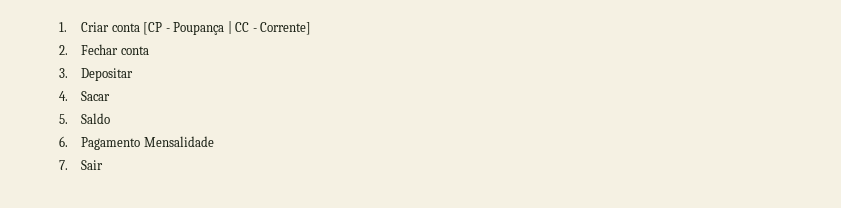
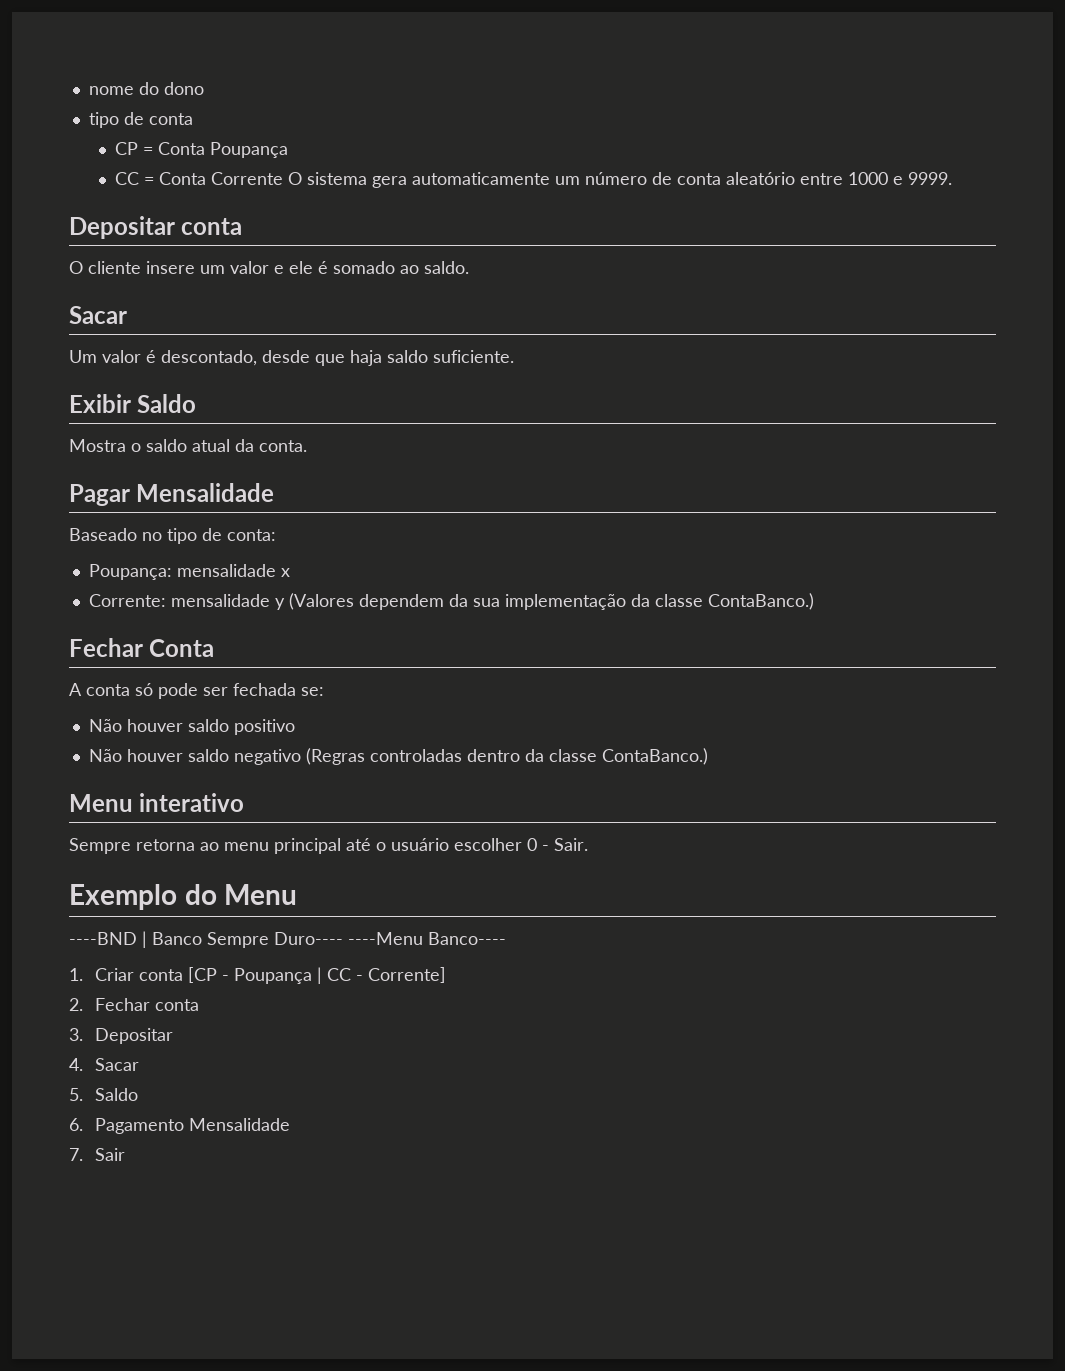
(59, 27) none -> [88,82,204,95] [88,112,193,128] [114,142,288,158] [114,172,952,188] [69,216,243,239] [69,261,469,274] [69,306,127,324] [69,350,514,366] [69,394,197,413] [69,439,307,452] [69,483,275,506] [69,528,276,544] [88,564,290,580] [88,593,814,610] [69,638,215,657] [69,683,324,699] [88,719,295,735] [88,748,708,765] [69,793,245,812] [69,838,588,854] [69,884,298,910] [69,931,506,948] nome do dono // tipo de conta // CP = Conta Poupança // CC = Conta Corrente O sistema gera automaticamente um número de conta aleatório entre 1000 e 9999. // Depositar conta // O cliente insere um valor e ele é somado ao saldo. // Sacar // Um valor é descontado, desde que haja saldo suficiente. // Exibir Saldo // Mostra o saldo atual da conta. // Pagar Mensalidade // Baseado no tipo de conta: // Poupança: mensalidade x // Corrente: mensalidade y (Valores dependem da sua implementação da classe ContaBanco.) // Fechar Conta // A conta só pode ser fechada se: // Não houver saldo positivo // Não houver saldo negativo (Regras controladas dentro da classe ContaBanco.) // Menu interativo // Sempre retorna ao menu principal até o usuário escolher 0 - Sair. // Exemplo do Menu // ----BND | Banco Sempre Duro---- ----Menu Banco---- //

